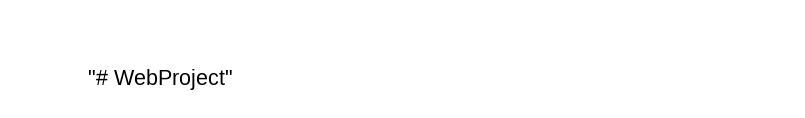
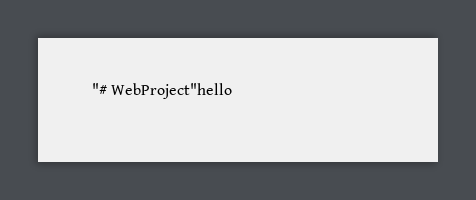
[114,69,233,90] WebProject" -> [111,83,233,99] WebProject"hello

